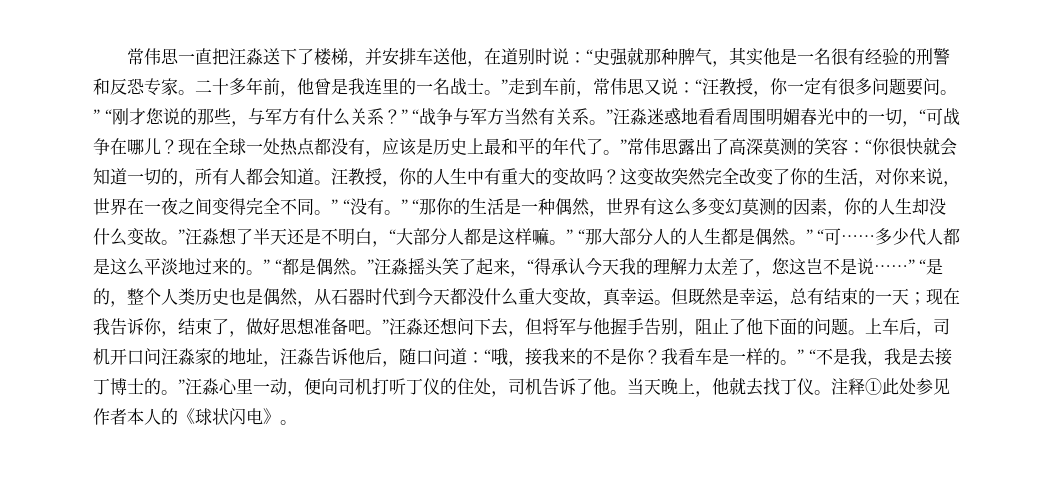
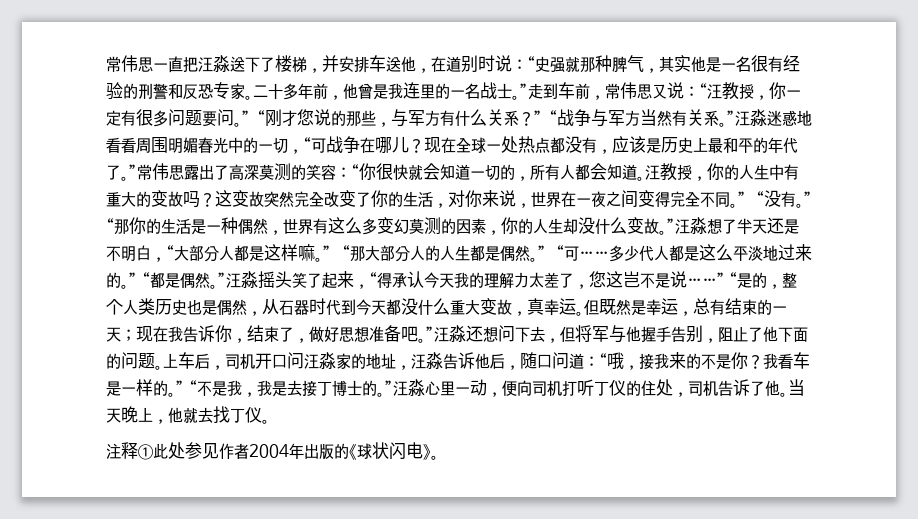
(831, 392) none -> (270, 421) //
[127,408,161,425] 本人 -> [249,443,334,460] 2004年出版

